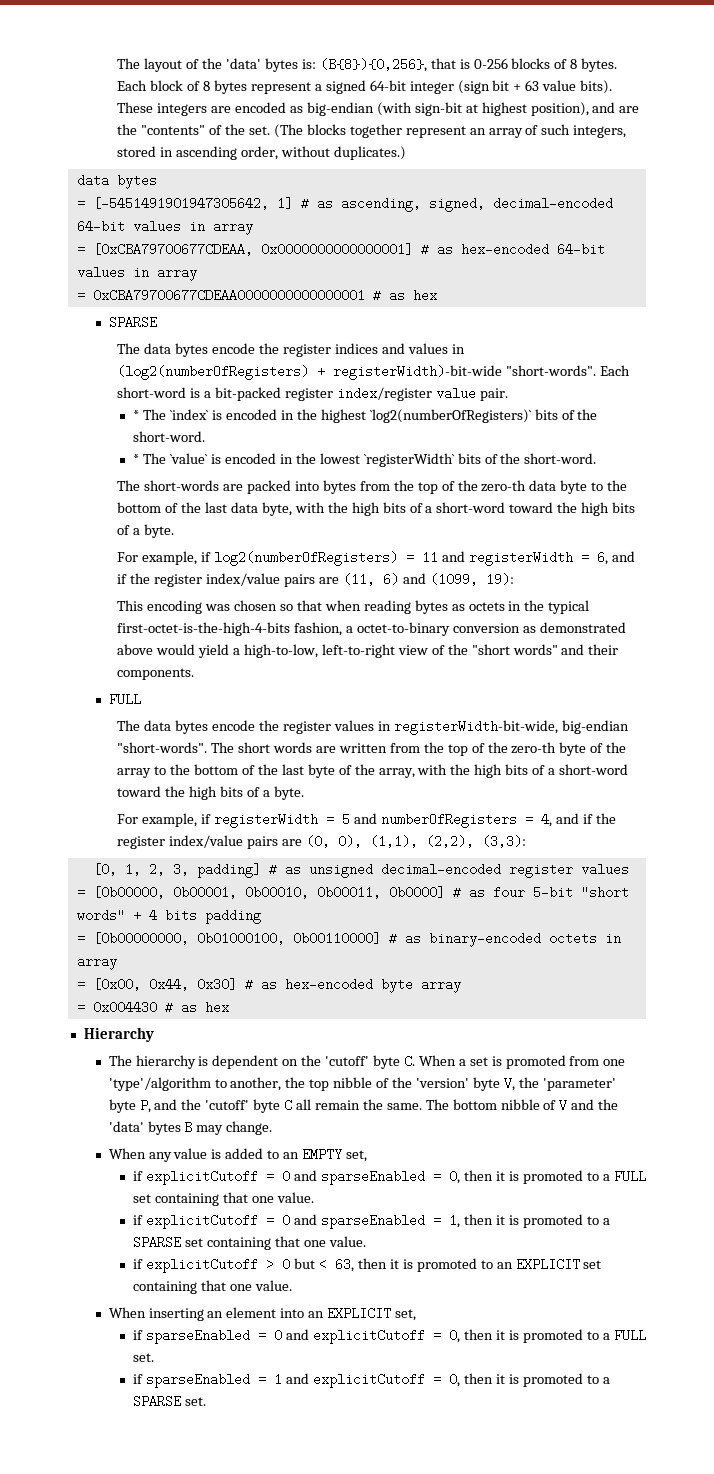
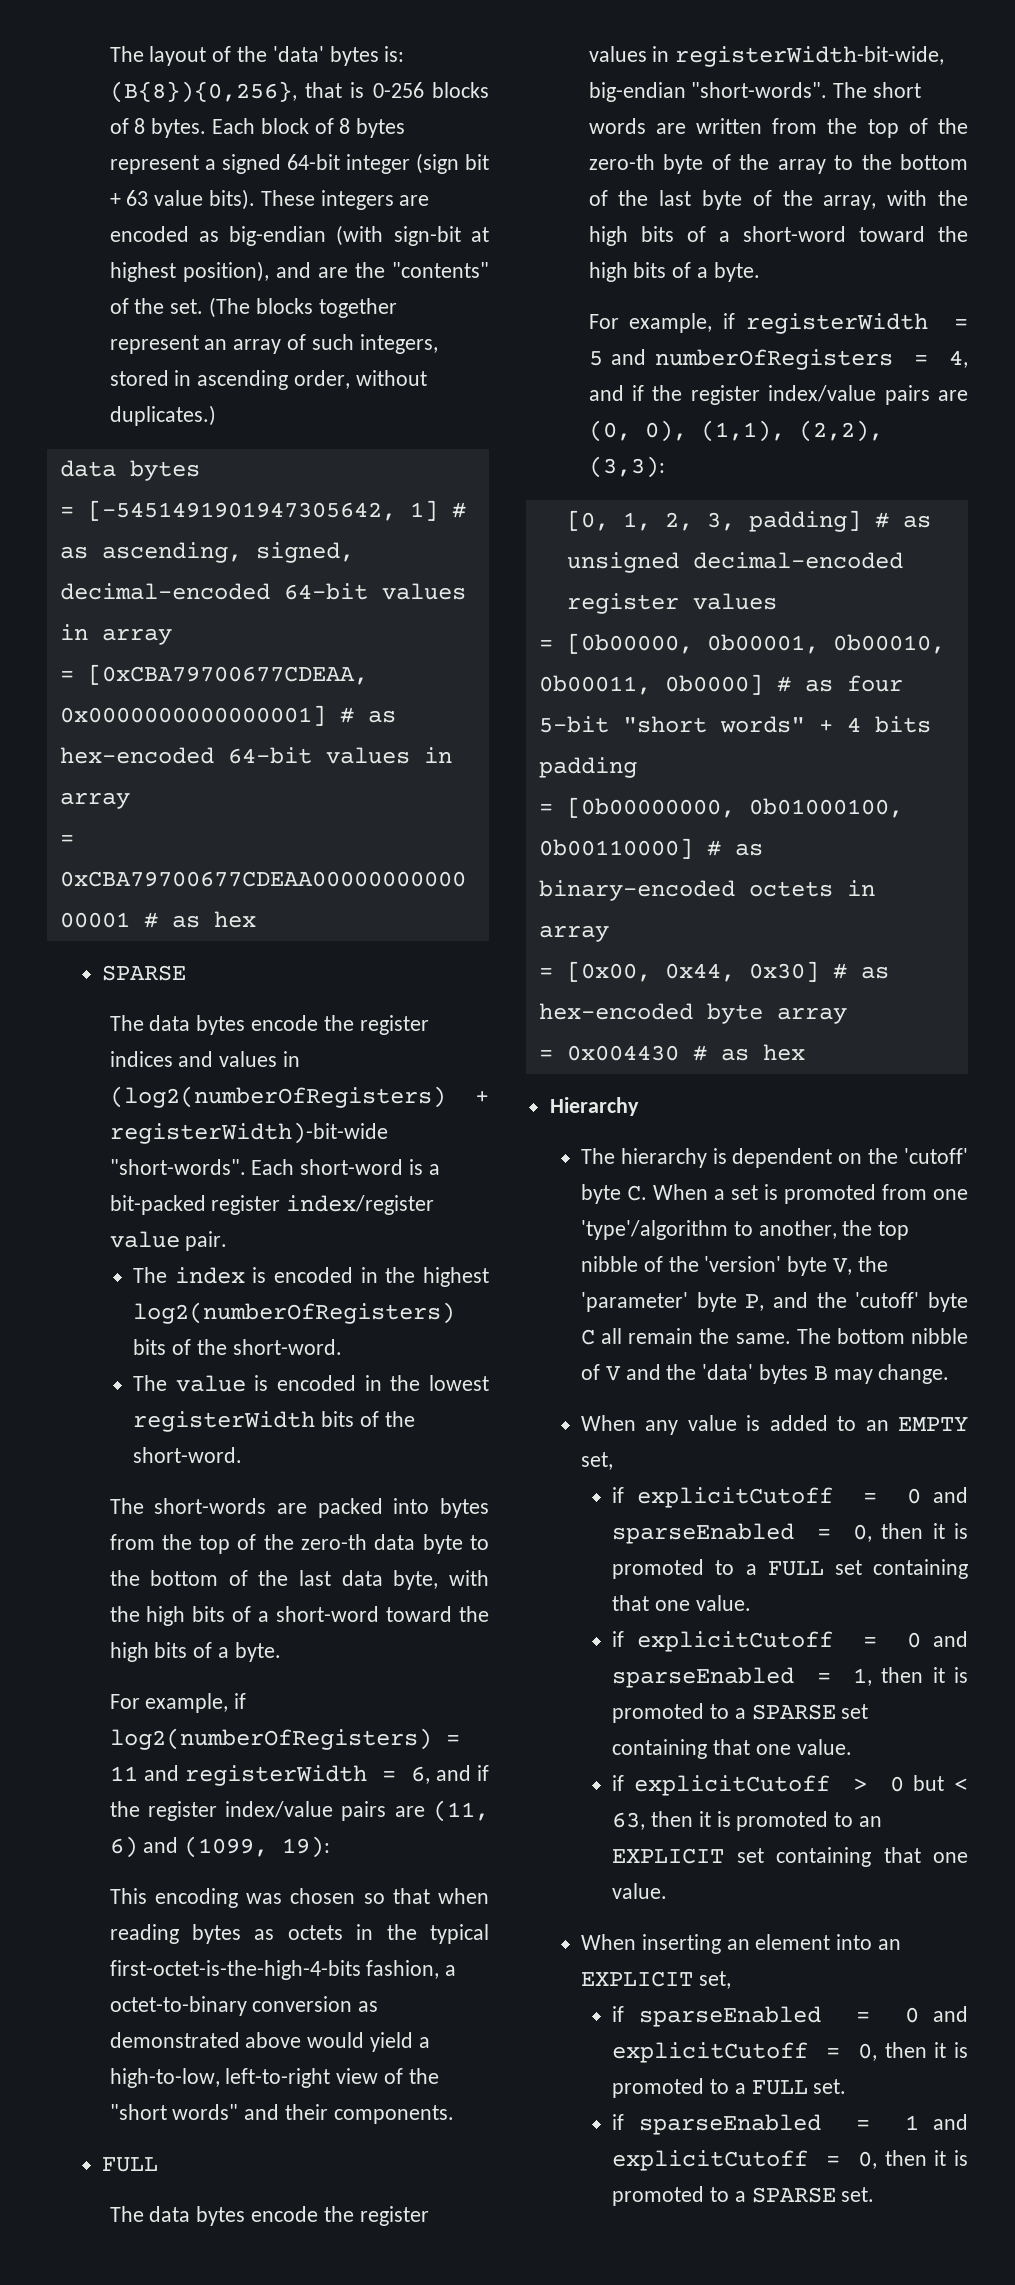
[133,409,210,420] * The `index` -> [133,1267,245,1284] The index
[369,409,598,423] [133,431,206,442] [133,453,209,464] `log2(numberOfRegisters)` bits of the short-word. // * The `value` -> [133,1302,456,1324] [133,1339,342,1355] [133,1375,246,1392] log2(numberOfRegisters) bits of the short-word. // The value
[363,453,455,467] `registerWidth` -> [133,1411,316,1432] registerWidth

